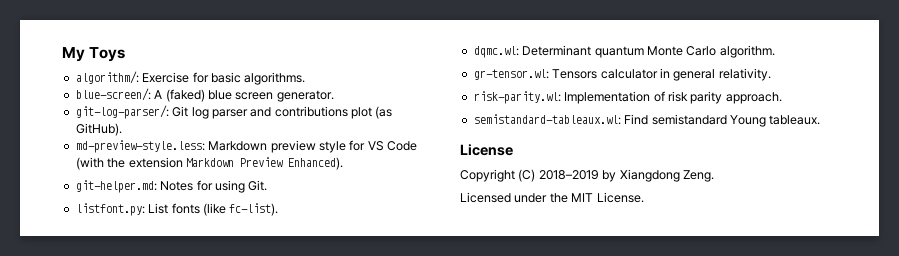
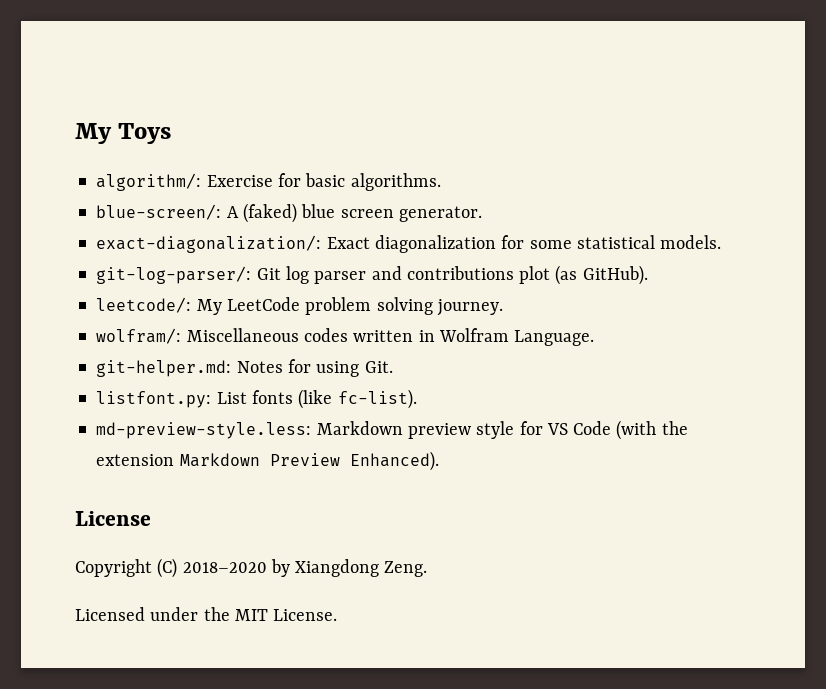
(334, 96) none -> [96,235,722,253] // exact-diagonalization/: Exact diagonalization for some statistical models.
(122, 129) none -> [96,297,503,316] [96,328,595,346] [96,359,393,377] [96,389,417,409] // leetcode/: My LeetCode problem solving journey. // wolfram/: Miscellaneous codes written in Wolfram Language. // git-helper.md: Notes for using Git. // listfont.py: List fonts (like fc-list).
[75,180,268,193] [75,203,279,216] [473,45,775,58] [473,68,771,81] [473,91,782,104] [473,114,821,127] // git-helper.md: Notes for using Git. // listfont.py: List fonts (like fc-list). // dqmc.wl: Determinant quantum Monte Carlo algorithm. // gr-tensor.wl: Tensors calculator in general relativity. // risk-parity.wl: Implementation of risk parity approach. // semistandard-tableaux.wl: Find semistandard Young tableaux. -> (439, 461) none
[538,170,599,180] 2018–2019 -> [182,562,267,573] 2018–2020

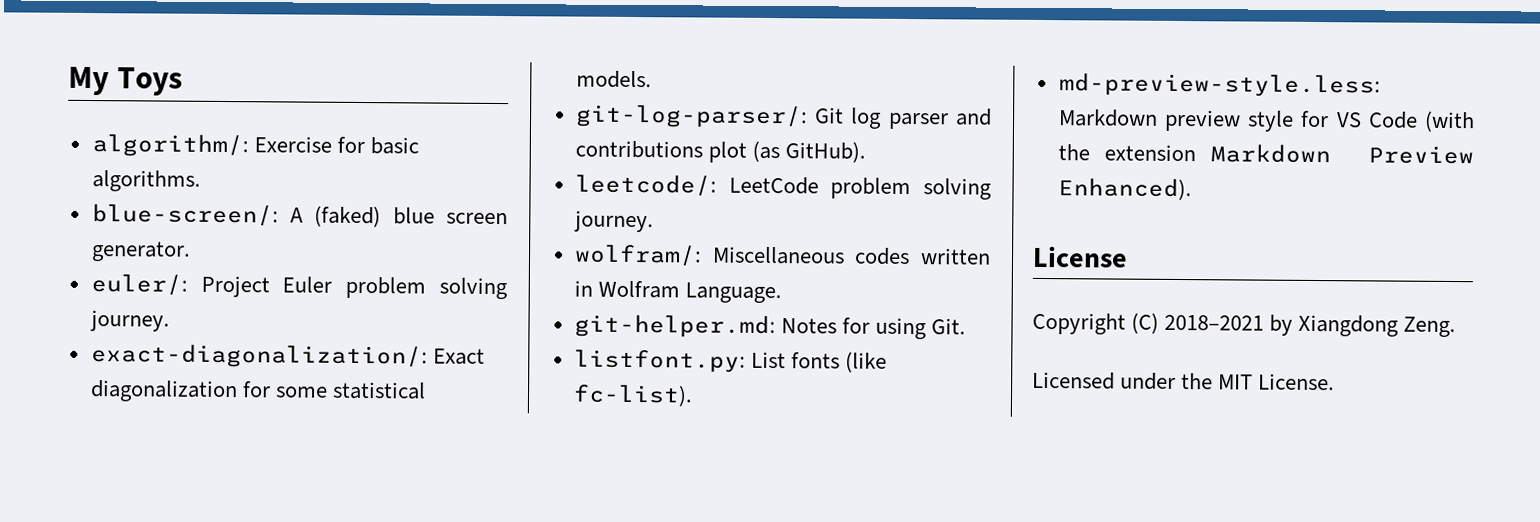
(482, 214) none -> [90,274,508,300] [89,310,170,332] // euler/: Project Euler problem solving journey.
[196,299,222,315] My -> (717, 185) none
[182,562,267,573] 2018–2020 -> [1164,314,1265,331] 2018–2021

